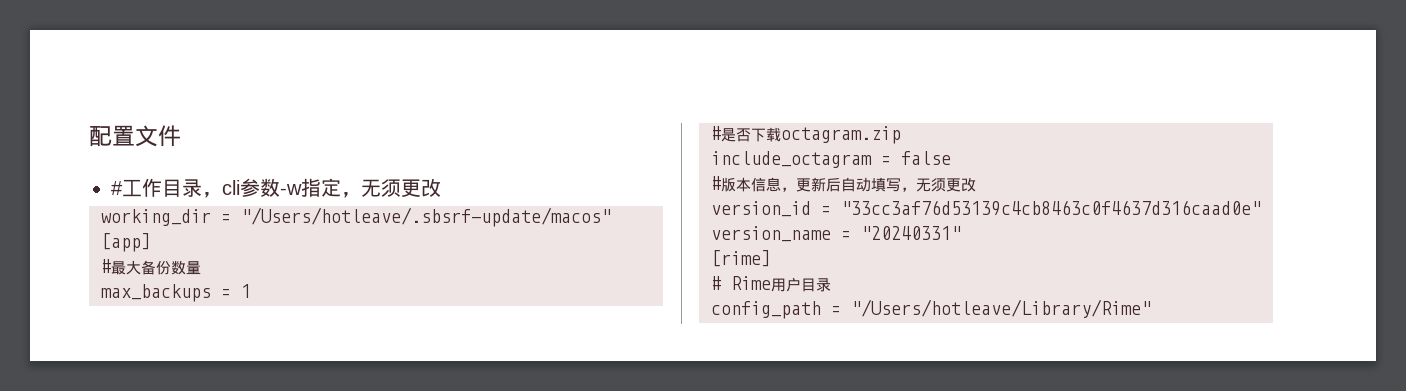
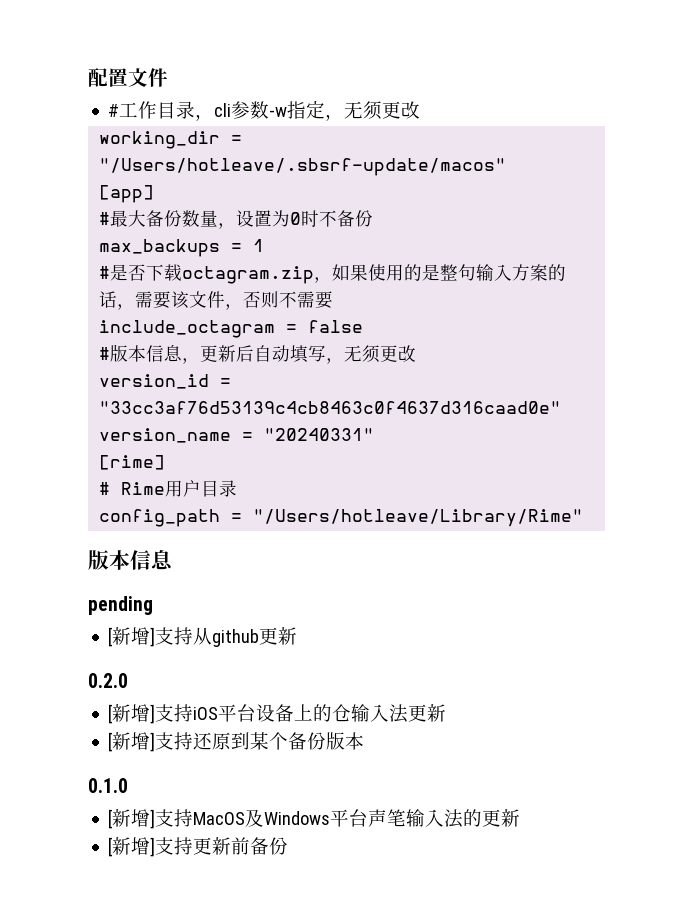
(201, 268) none -> [218,210,374,229] ，设置为0时不备份
(901, 135) none -> [314,264,567,283] [99,291,334,310] ，如果使用的是整句输入方案的话，需要该文件，否则不需要
(1151, 308) none -> [88,550,173,570] [88,596,153,615] [108,627,298,647] [88,673,128,688] [108,704,447,724] [108,732,365,752] [88,778,128,793] [108,809,521,829] [108,837,289,857] // 版本信息 // pending // [新增]支持从github更新 // 0.2.0 // [新增]支持iOS平台设备上的仓输入法更新 // [新增]支持还原到某个备份版本 // 0.1.0 // [新增]支持MacOS及Windows平台声笔输入法的更新 // [新增]支持更新前备份

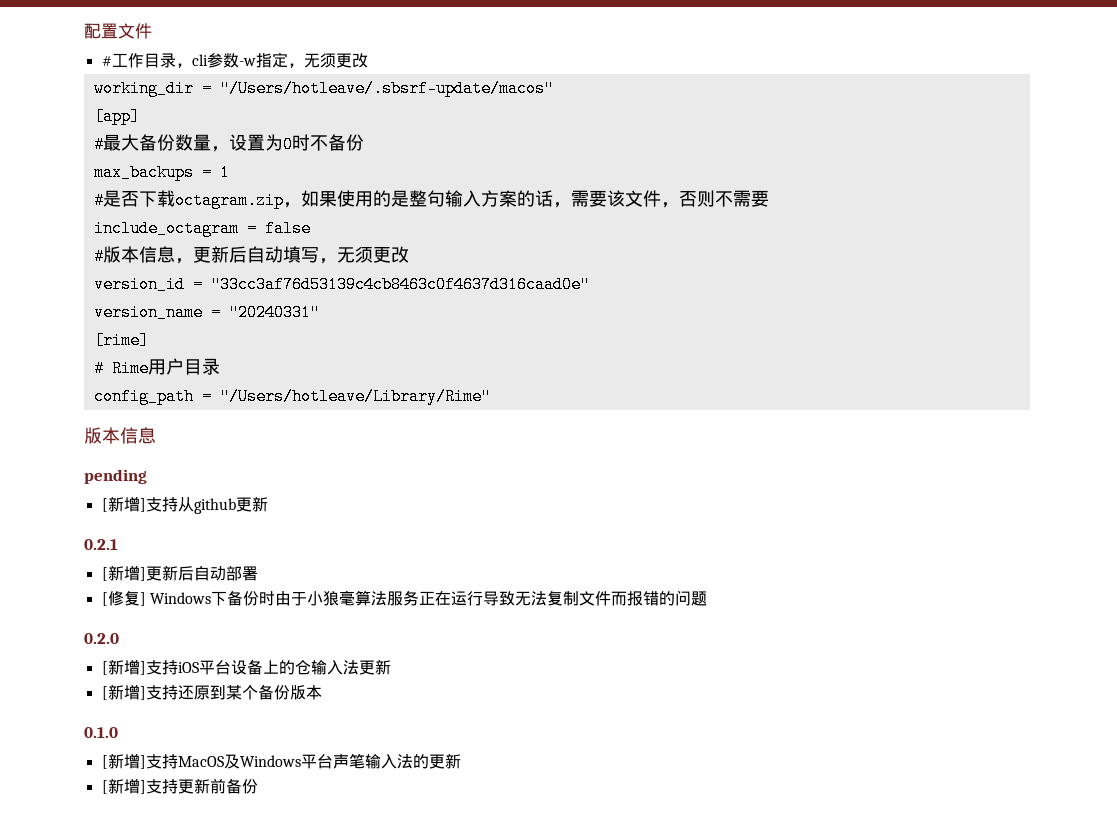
(298, 636) none -> [84,539,118,550] [101,565,258,581] [101,590,707,606] // 0.2.1 // [新增]更新后自动部署 // [修复] Windows下备份时由于小狼毫算法服务正在运行导致无法复制文件而报错的问题

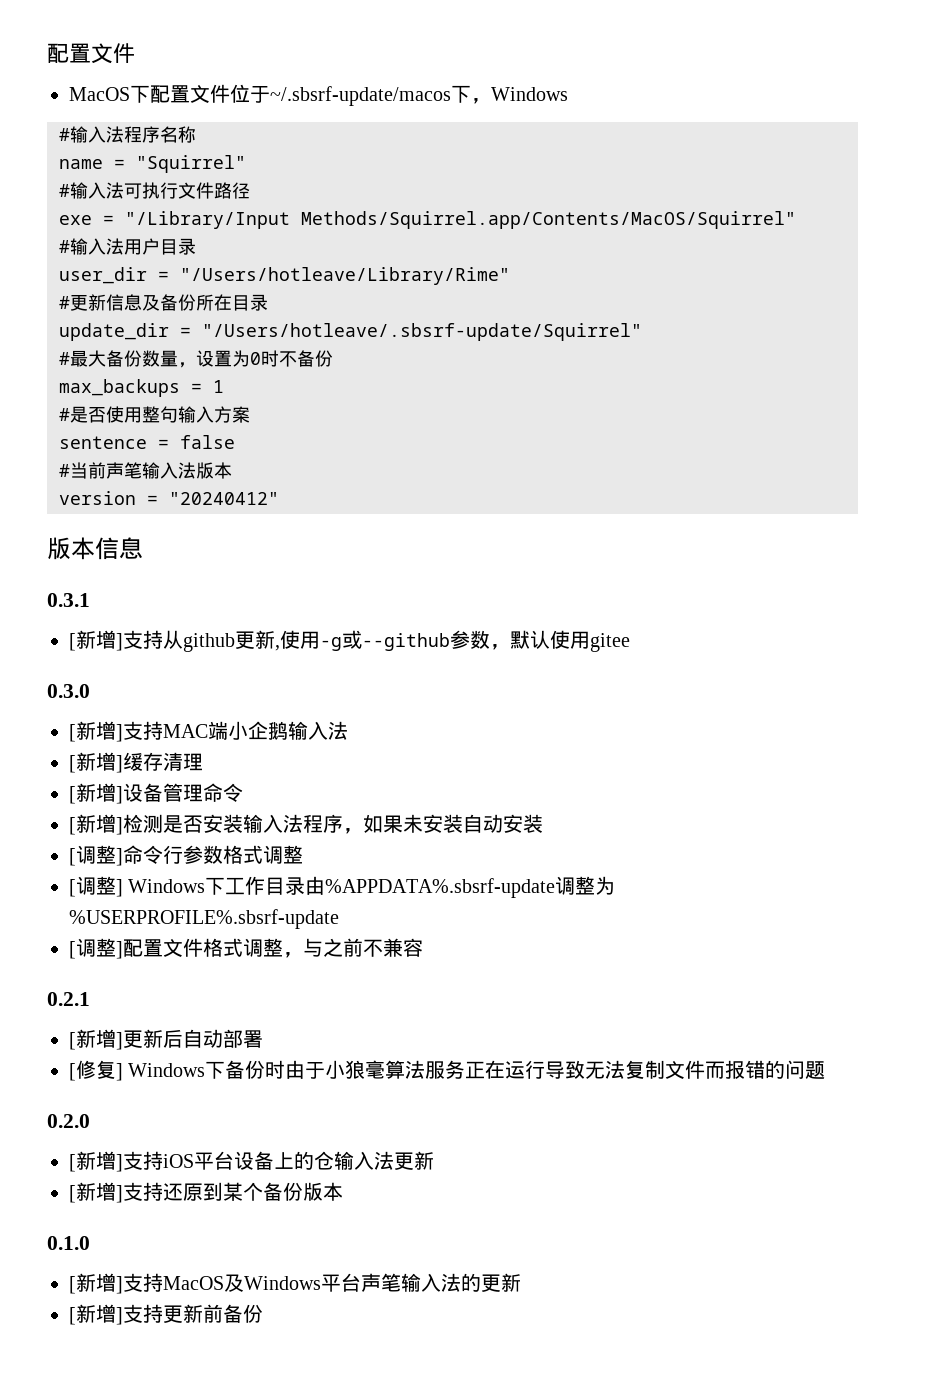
[101,52,368,68] [93,80,554,97] [93,108,140,125] #工作目录，cli参数-w指定，无须更改 // working_dir = "/Users/hotleave/.sbsrf-update/macos" // [app] -> [69,84,568,106] [59,126,196,143] [59,155,246,173] [59,182,250,199] [59,211,796,229] [59,238,196,255] [59,267,510,285] [59,294,268,311] [59,323,642,341] MacOS下配置文件位于~/.sbsrf-update/macos下，Windows // #输入法程序名称 // name = "Squirrel" // #输入法可执行文件路径 // exe = "/Library/Input Methods/Squirrel.app/Contents/MacOS/Squirrel" // #输入法用户目录 // user_dir = "/Users/hotleave/Library/Rime" // #更新信息及备份所在目录 // update_dir = "/Users/hotleave/.sbsrf-update/Squirrel"
[138,190,769,209] [93,220,311,237] [93,246,409,265] [93,276,590,293] [93,304,320,321] [93,332,149,349] [93,358,220,377] [93,388,491,405] 下载octagram.zip，如果使用的是整句输入方案的话，需要该文件，否则不需要 // include_octagram = false // #版本信息，更新后自动填写，无须更改 // version_id = "33cc3af76d53139c4cb8463c0f4637d316caad0e" // version_name = "20240331" // [rime] // # Rime用户目录 // config_path = "/Users/hotleave/Library/Rime" -> [106,406,250,423] [59,435,235,449] [59,462,232,479] [59,491,279,505] 使用整句输入方案 // sentence = false // #当前声笔输入法版本 // version = "20240412"
[84,469,147,484] pending -> [47,593,90,607] 0.3.1
(268, 504) none -> [275,630,630,652] [47,684,90,698] [69,721,348,742] [69,752,203,773] [69,783,243,804] [69,814,543,835] [69,845,303,866] [69,876,616,898] [69,909,339,929] [69,938,423,959] ,使用-g或--github参数，默认使用gitee // 0.3.0 // [新增]支持MAC端小企鹅输入法 // [新增]缓存清理 // [新增]设备管理命令 // [新增]检测是否安装输入法程序，如果未安装自动安装 // [调整]命令行参数格式调整 // [调整] Windows下工作目录由%APPDATA%.sbsrf-update调整为%USERPROFILE%.sbsrf-update // [调整]配置文件格式调整，与之前不兼容

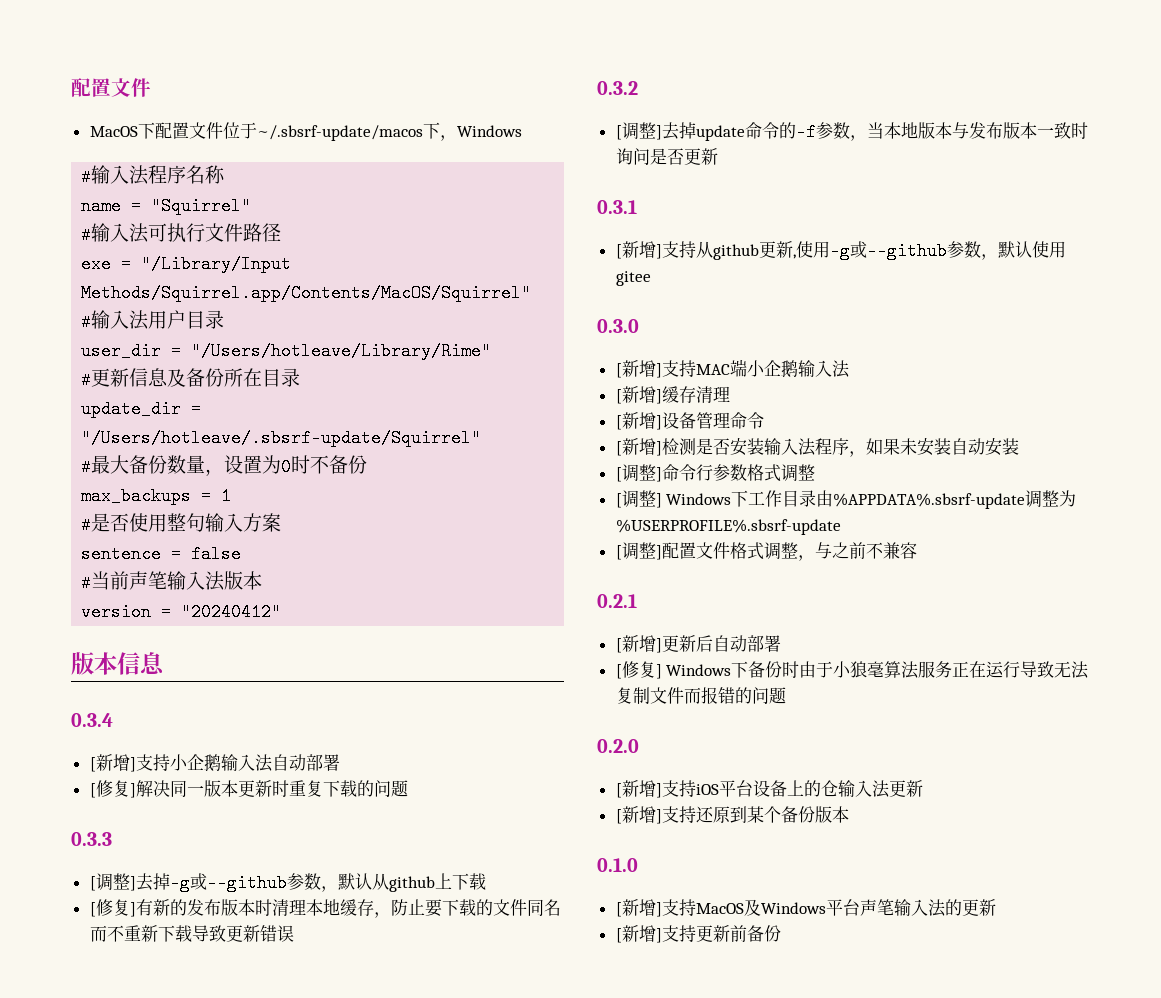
(143, 548) none -> [71,713,113,727] [89,754,340,772] [89,780,408,798] [71,832,112,846] [89,873,486,892] [89,899,561,918] [89,925,294,942] [597,81,638,95] [615,122,1088,141] [615,148,718,165] // 0.3.4 // [新增]支持小企鹅输入法自动部署 // [修复]解决同一版本更新时重复下载的问题 // 0.3.3 // [调整]去掉-g或--github参数，默认从github上下载 // [修复]有新的发布版本时清理本地缓存，防止要下载的文件同名而不重新下载导致更新错误 // 0.3.2 // [调整]去掉update命令的-f参数，当本地版本与发布版本一致时询问是否更新

